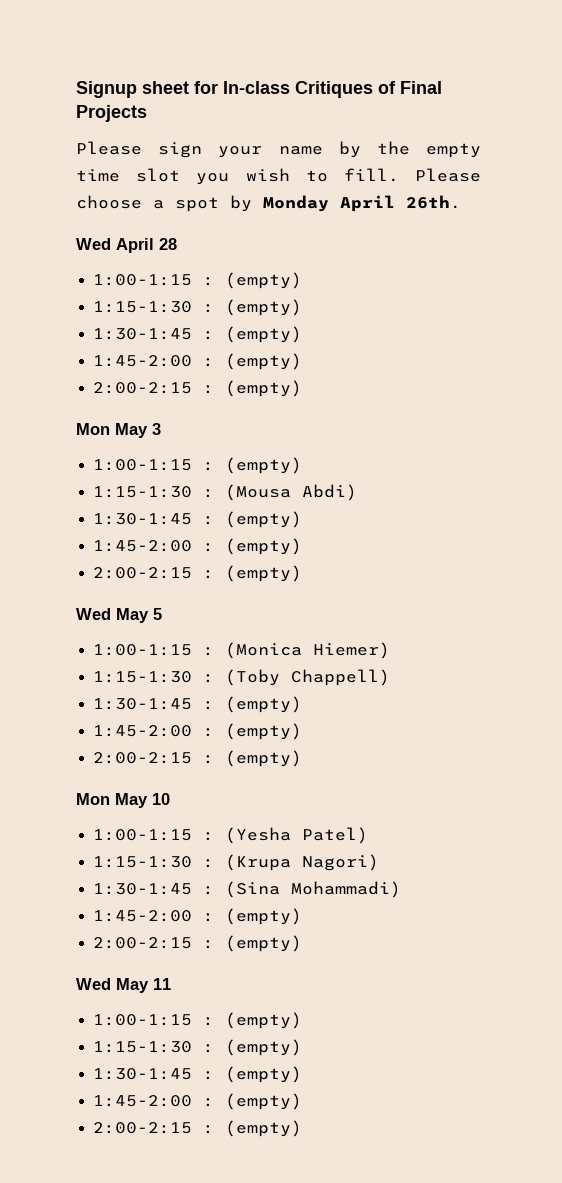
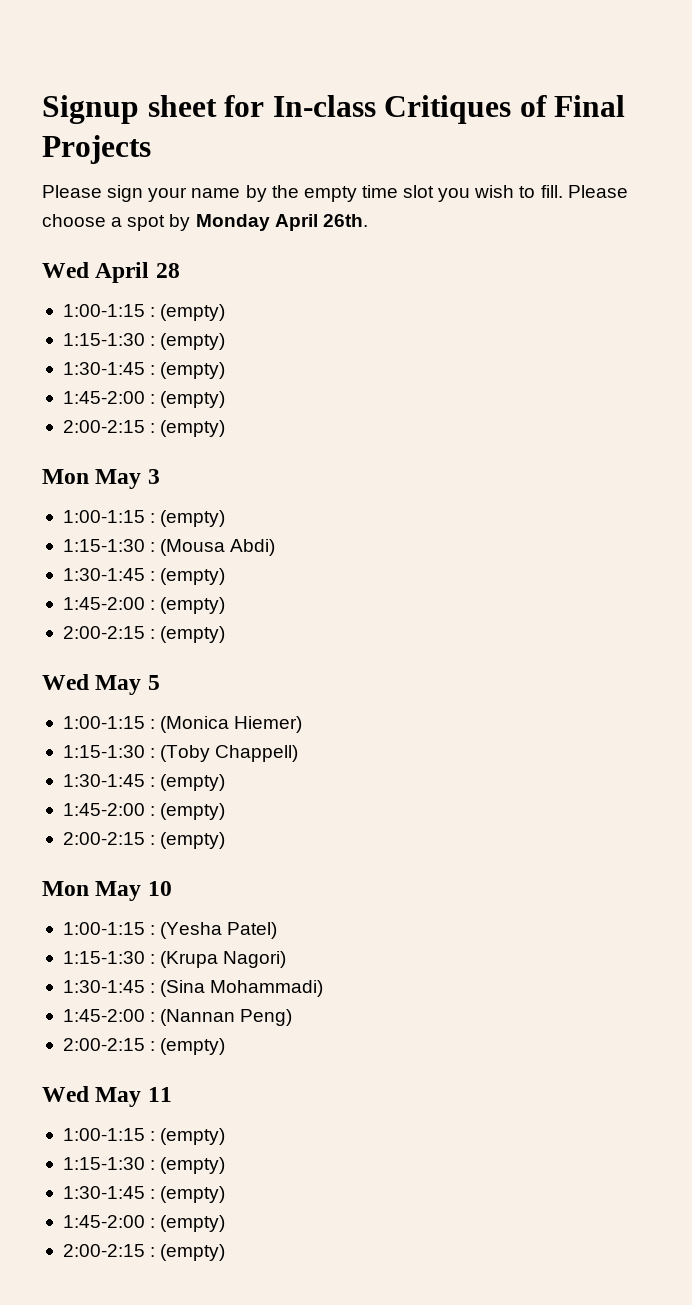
[225,908,303,925] (empty) -> [160,1009,293,1026] (Nannan Peng)

